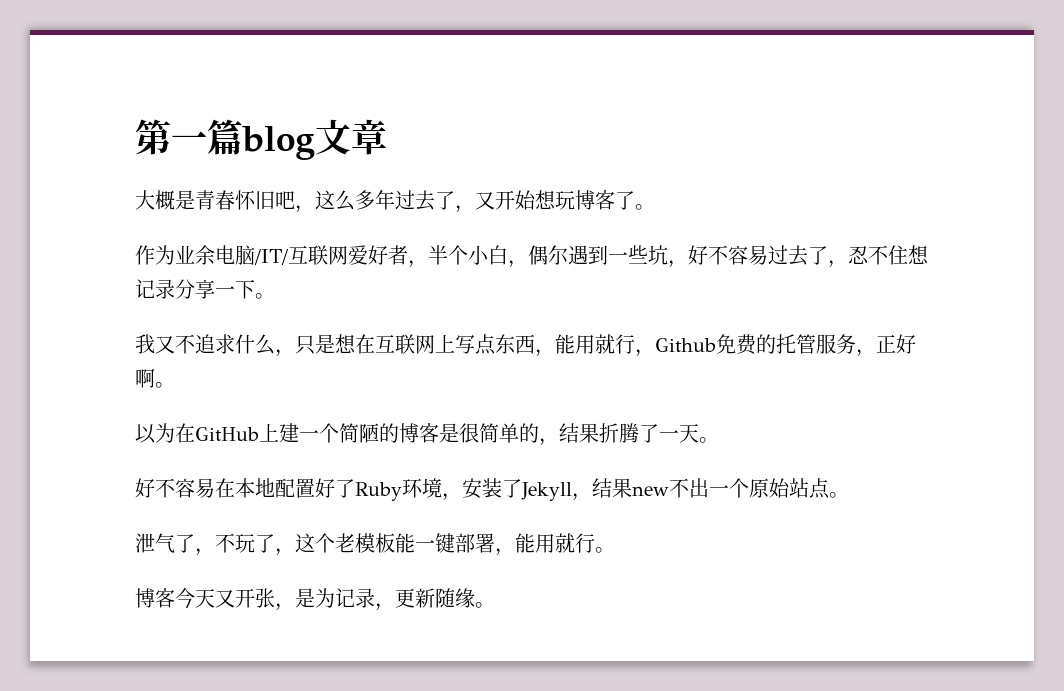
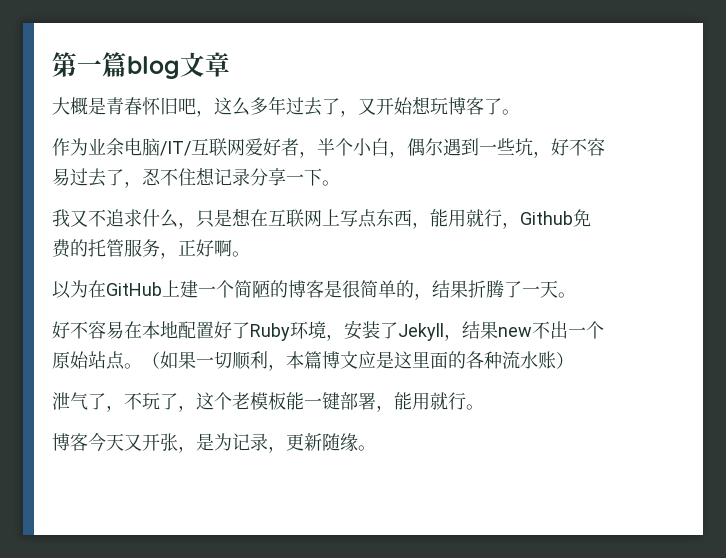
(849, 495) none -> [142,351,574,371] （如果一切顺利，本篇博文应是这里面的各种流水账）

